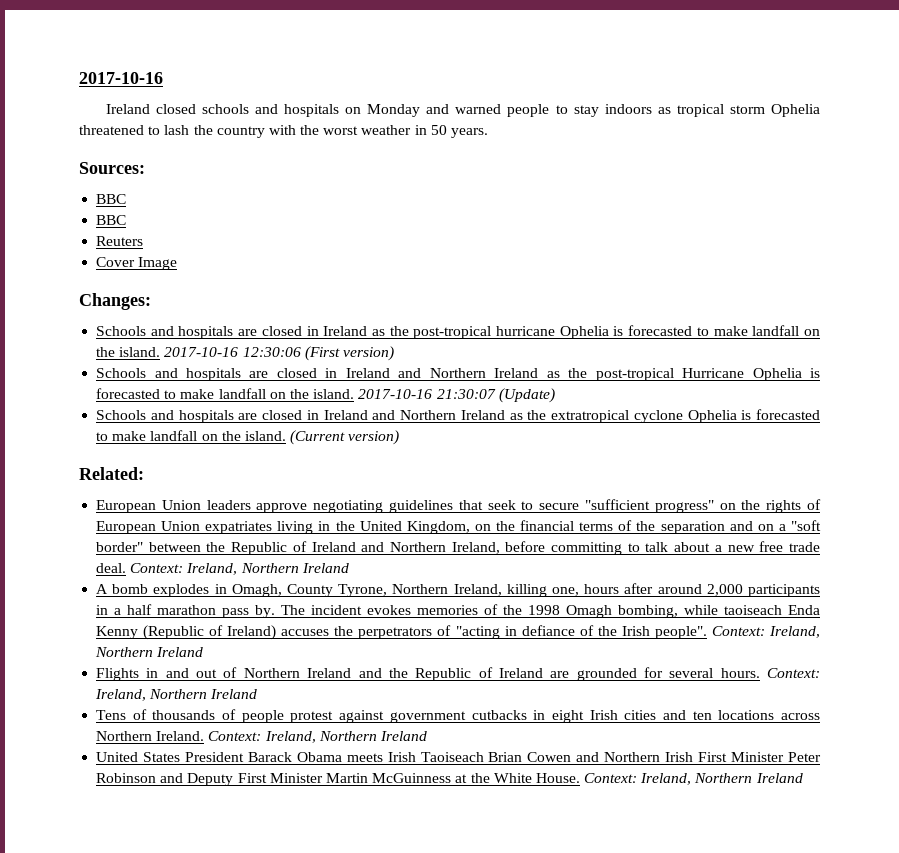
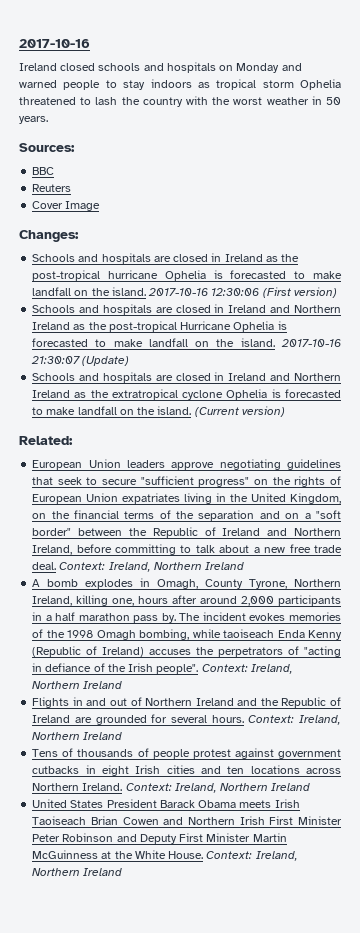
[96,215,127,225] // BBC -> (55, 171) none

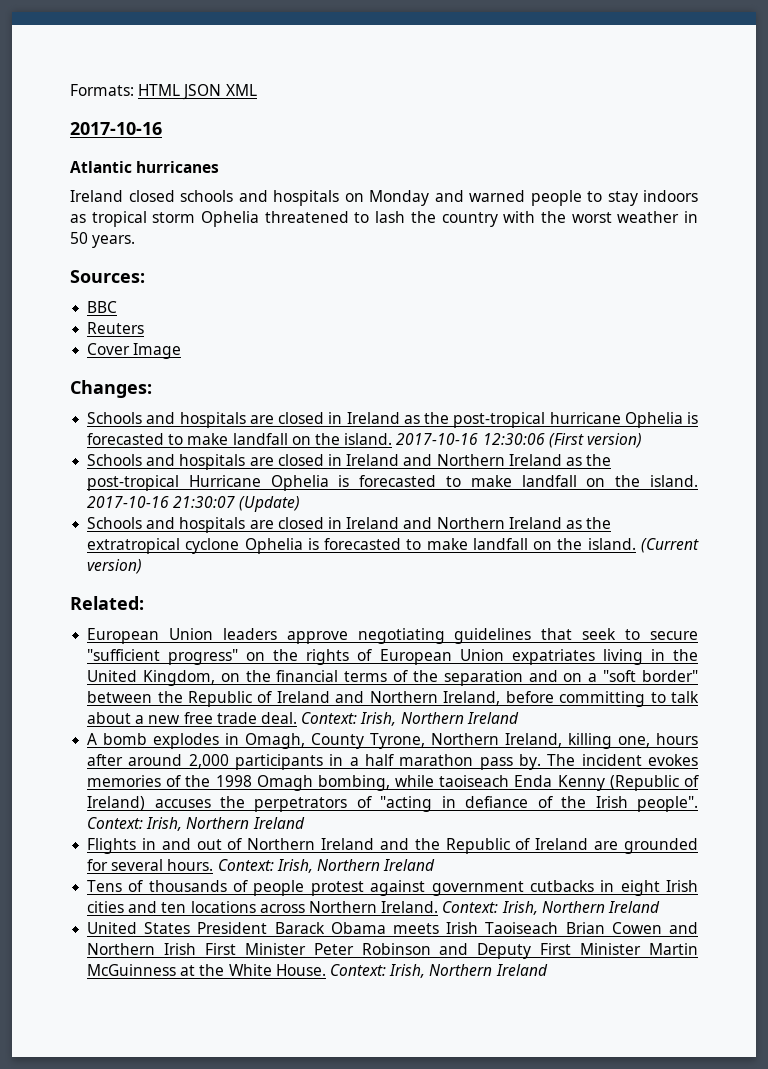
[19,39,90,48] 2017-10-16 -> [70,84,257,100] [70,122,162,135] [70,161,220,173] Formats: HTML JSON XML // 2017-10-16 // Atlantic hurricanes
[108,562,151,572] Ireland, -> [360,712,397,726] Irish,
[250,664,293,674] Ireland, -> [146,817,183,831] Irish,
[299,715,341,725] Ireland, -> [276,859,313,873] Irish,
[174,783,217,793] Ireland, -> [501,901,538,915] Irish,
[255,851,298,861] Ireland, -> [389,964,426,978] Irish,

